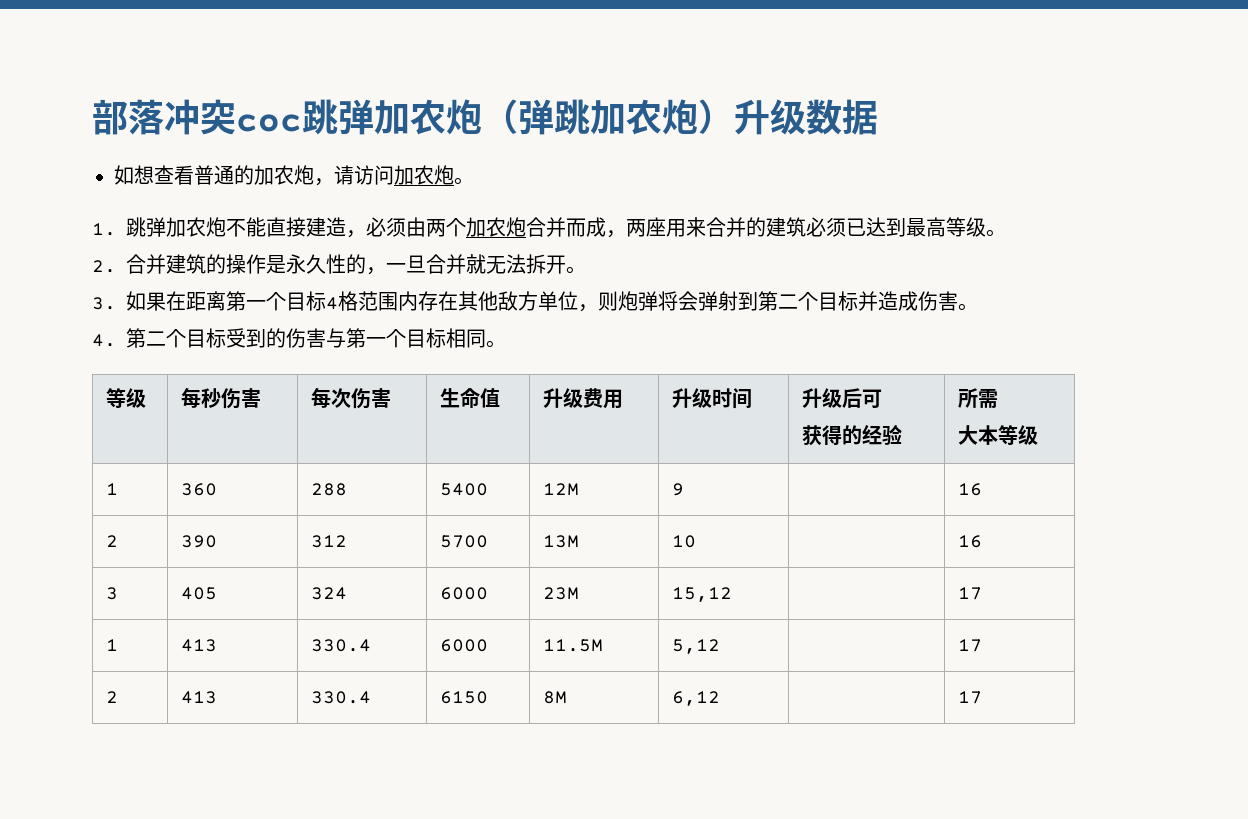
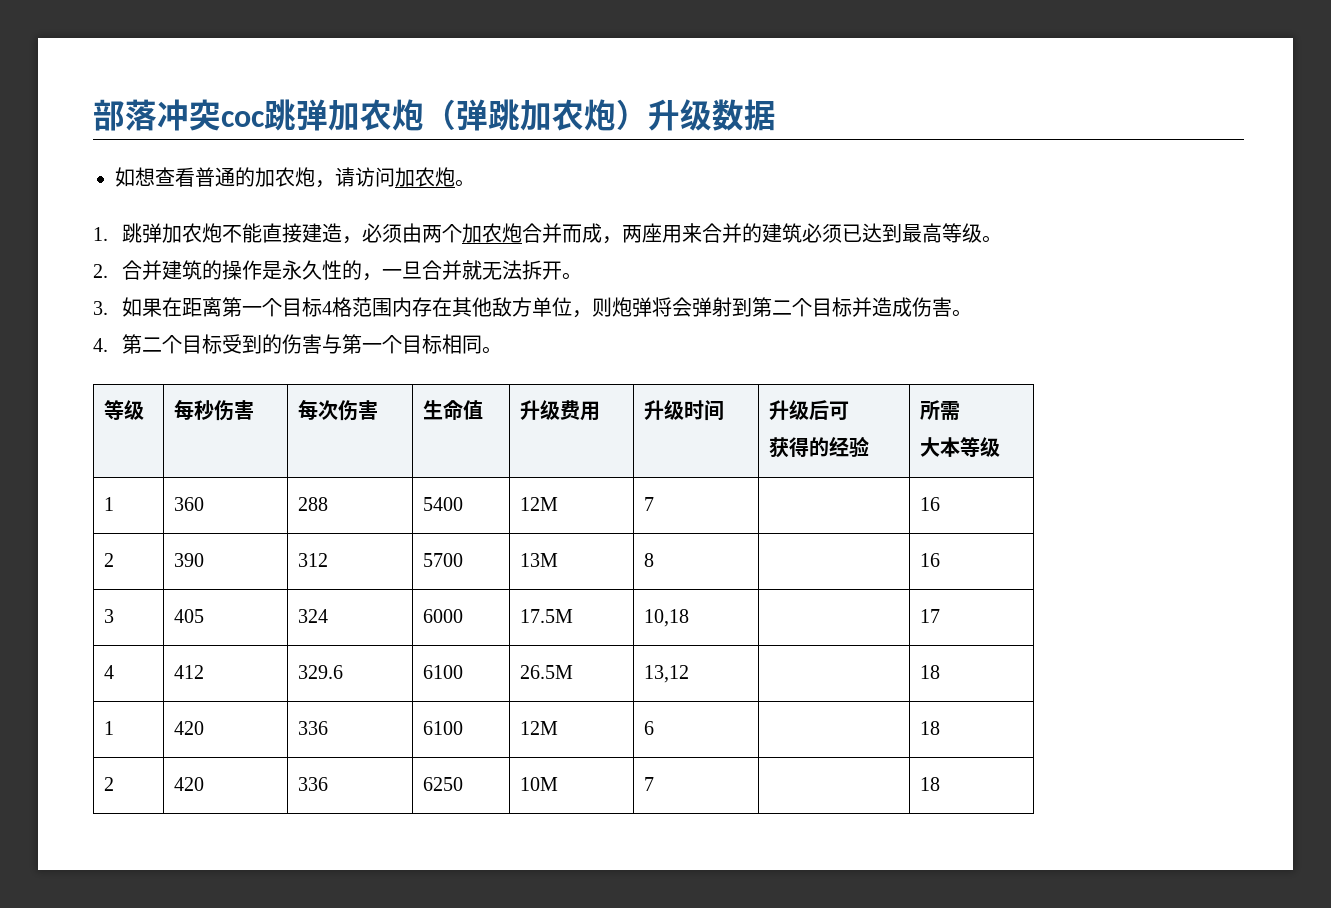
[671,483,684,496] 9 -> [644,497,655,511] 7
[671,535,696,548] 10 -> [644,553,655,567] 8
[542,587,579,600] [671,587,732,602] [957,587,982,600] [105,639,118,651] [180,639,217,652] [310,639,371,652] [439,639,488,652] [542,639,603,652] [671,639,720,654] [957,639,982,652] [105,691,118,703] [180,691,217,704] [310,691,371,704] [439,691,488,704] [542,691,567,704] [671,691,720,706] [957,691,982,704] 23M | 15,12 | | 17 // 1 | 413 | 330.4 | 6000 | 11.5M | 5,12 | | 17 // 2 | 413 | 330.4 | 6150 | 8M | 6,12 | | 17 -> [520,609,574,623] [644,609,690,627] [920,609,941,623] [104,665,115,679] [174,665,205,679] [298,665,344,679] [423,665,464,679] [520,665,574,679] [644,665,690,683] [920,665,941,679] [104,721,115,735] [174,721,205,735] [298,721,329,735] [423,721,464,735] [520,721,559,735] [644,721,655,735] [920,721,941,735] [104,777,115,791] [174,777,205,791] [298,777,329,791] [423,777,464,791] [520,777,559,791] [644,777,655,791] [920,777,941,791] 17.5M | 10,18 | | 17 // 4 | 412 | 329.6 | 6100 | 26.5M | 13,12 | | 18 // 1 | 420 | 336 | 6100 | 12M | 6 | | 18 // 2 | 420 | 336 | 6250 | 10M | 7 | | 18

